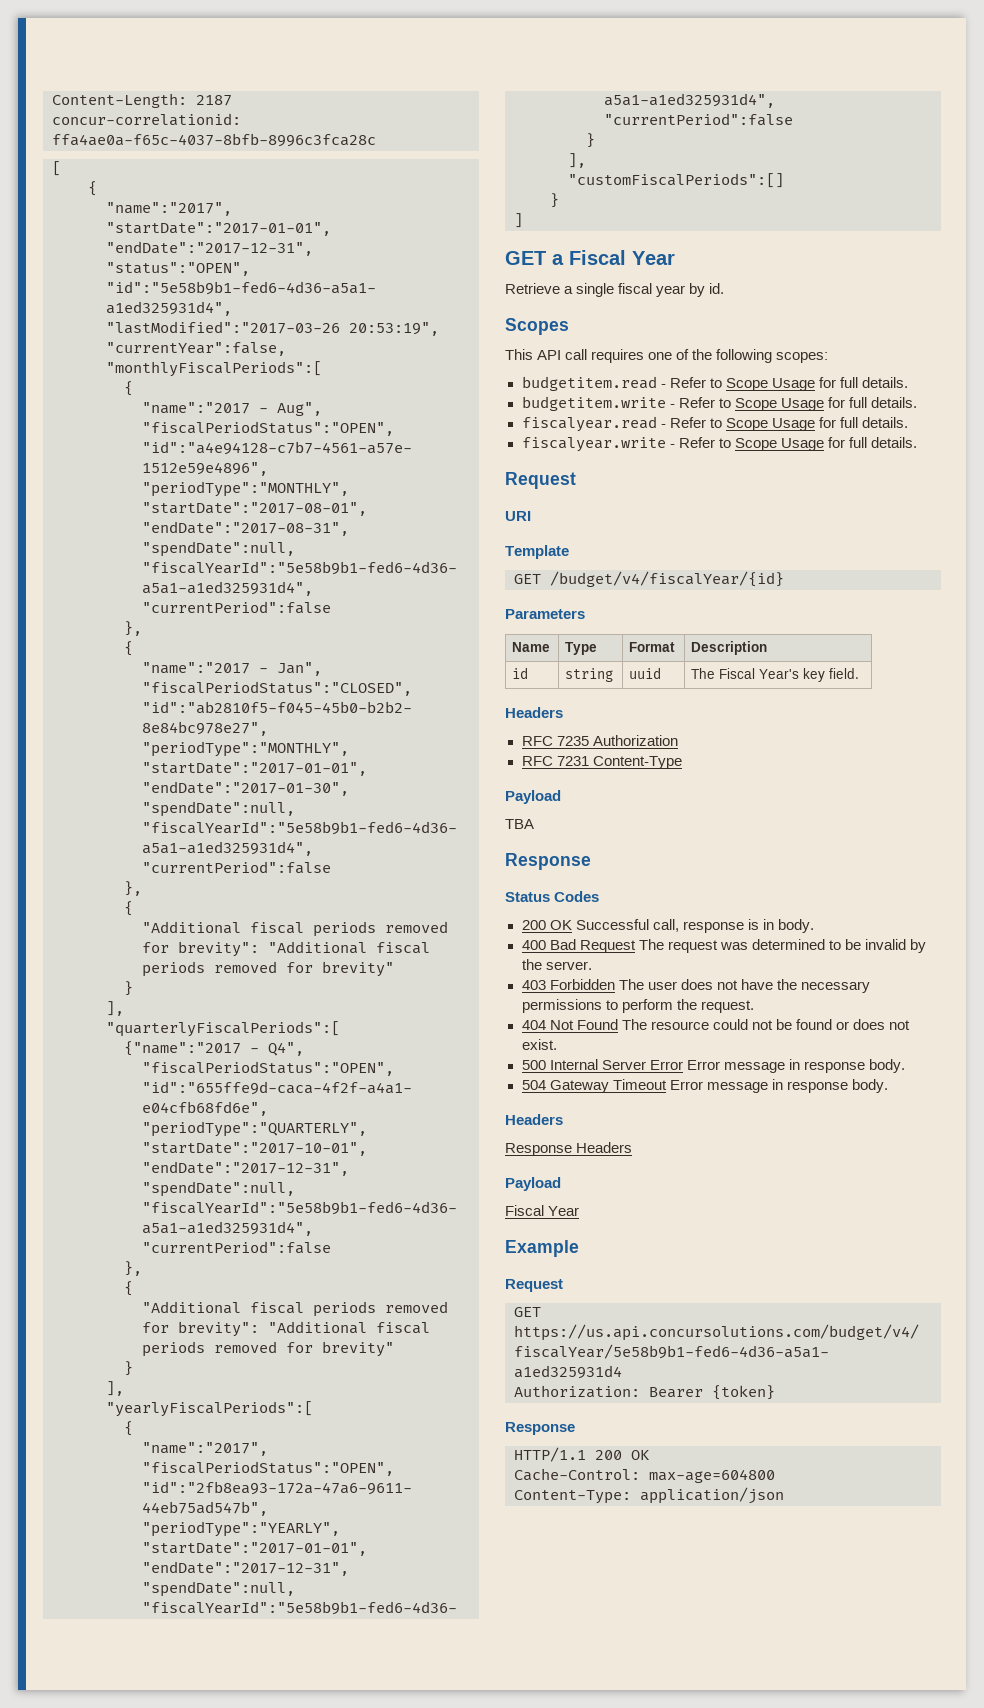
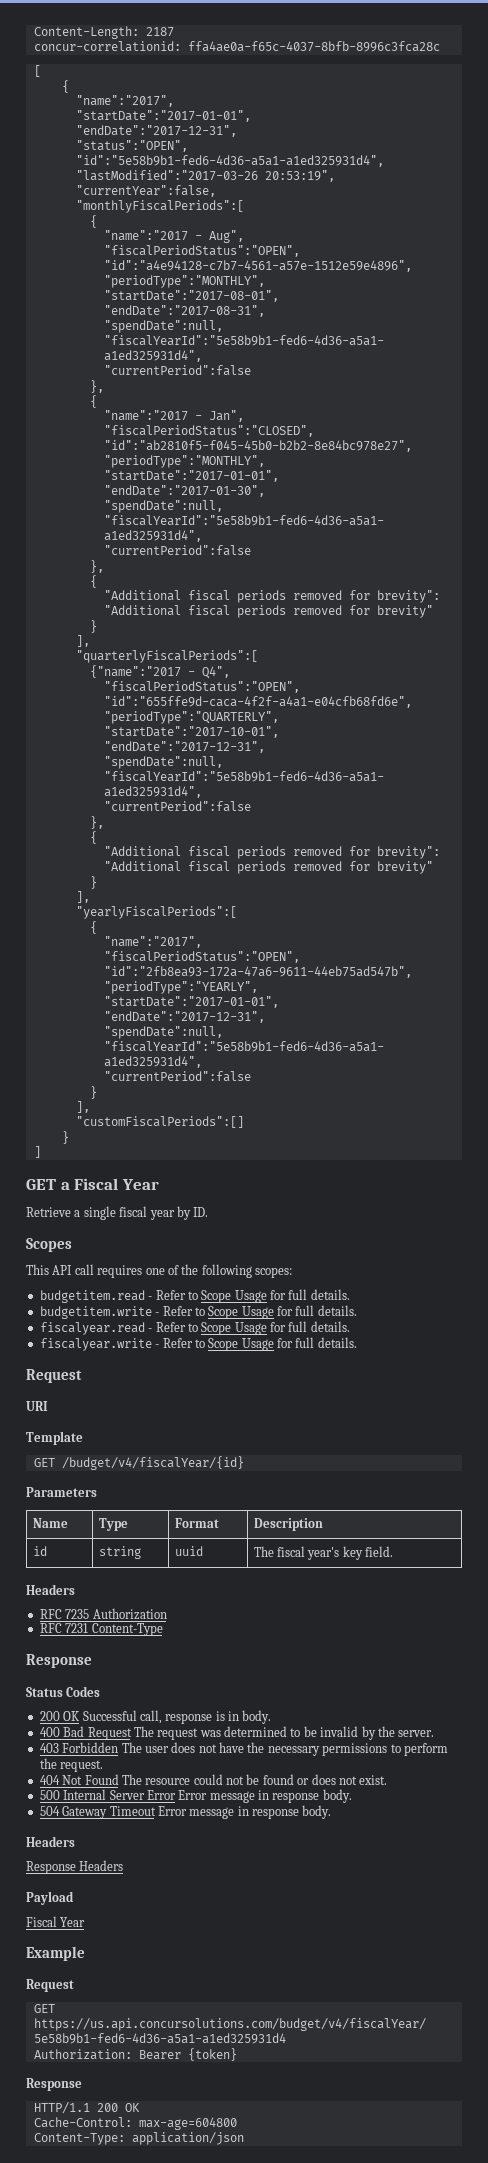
[709,283,725,294] id. -> [193,1207,209,1217] ID.
[719,668,800,679] Fiscal Year's -> [276,1546,340,1560] fiscal year's
[505,790,561,804] [505,819,534,829] // Payload // TBA -> (163, 1629) none

